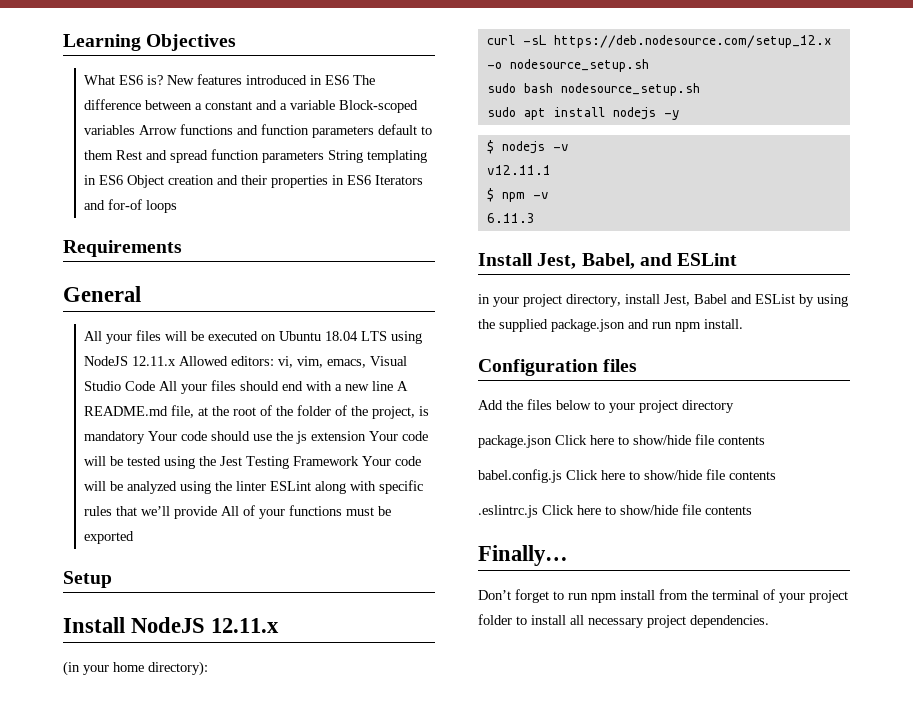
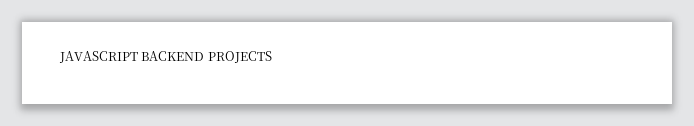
[63,34,237,51] [83,74,375,85] [83,99,418,113] [83,124,432,138] [83,149,427,163] [83,175,423,188] [83,199,177,213] [63,240,182,257] [63,286,141,302] [83,330,422,344] [83,356,407,368] [83,380,408,394] [83,405,429,419] [83,431,428,444] [83,456,421,469] [83,480,423,494] [83,505,391,519] [83,531,134,544] [63,571,112,588] [63,617,280,633] [63,661,208,676] [486,35,832,48] [486,59,649,72] [486,83,700,96] [486,107,680,120] [486,140,569,154] [486,165,551,175] [486,188,549,202] [486,213,535,223] [478,253,738,269] [478,294,848,307] [478,319,743,332] [478,359,638,376] [478,399,734,413] [478,434,765,448] [478,469,776,483] [478,504,752,518] [478,545,568,566] [478,589,848,603] [478,614,769,628] Learning Objectives // What ES6 is? New features introduced in ES6 The difference between a constant and a variable Block-scoped variables Arrow functions and function parameters default to them Rest and spread function parameters String templating in ES6 Object creation and their properties in ES6 Iterators and for-of loops // Requirements // General // All your files will be executed on Ubuntu 18.04 LTS using NodeJS 12.11.x Allowed editors: vi, vim, emacs, Visual Studio Code All your files should end with a new line A README.md file, at the root of the folder of the project, is mandatory Your code should use the js extension Your code will be tested using the Jest Testing Framework Your code will be analyzed using the linter ESLint along with specific rules that we’ll provide All of your functions must be exported // Setup // Install NodeJS 12.11.x // (in your home directory): // curl -sL https://deb.nodesource.com/setup_12.x -o nodesource_setup.sh // sudo bash nodesource_setup.sh // sudo apt install nodejs -y // $ nodejs -v // v12.11.1 // $ npm -v // 6.11.3 // Install Jest, Babel, and ESLint // in your project directory, install Jest, Babel and ESList by using the supplied package.json and run npm install. // Configuration files // Add the files below to your project directory // package.json Click here to show/hide file contents // babel.config.js Click here to show/hide file contents // .eslintrc.js Click here to show/hide file contents // Finally… // Don’t forget to run npm install from the terminal of your project folder to install all necessary project dependencies. -> [59,51,272,63] JAVASCRIPT BACKEND PROJECTS

